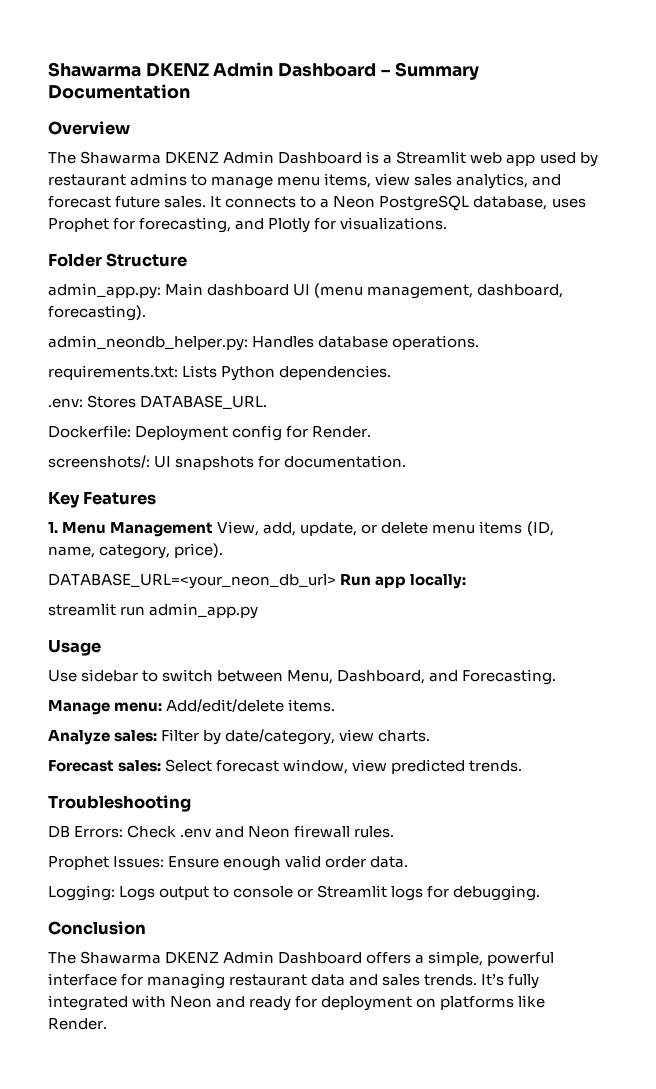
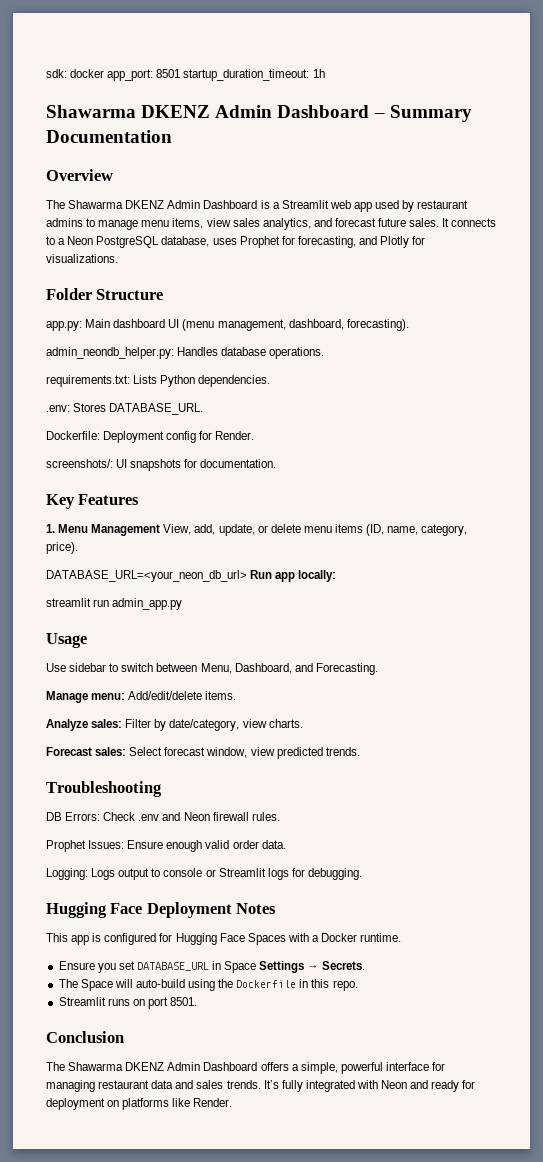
(48, 69) none -> [46,69,325,81] sdk: docker app_port: 8501 startup_duration_timeout: 1h //
[48,283,161,299] admin_app.py: -> [46,321,82,331] app.py:
(541, 893) none -> [46,902,277,918] [46,933,402,945] [58,961,366,973] [58,979,358,991] [58,997,198,1009] // Hugging Face Deployment Notes // This app is configured for Hugging Face Spaces with a Docker runtime. // Ensure you set DATABASE_URL in Space Settings → Secrets. // The Space will auto-build using the Dockerfile in this repo. // Streamlit runs on port 8501.

